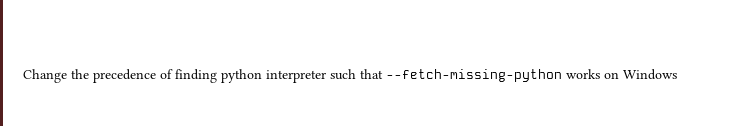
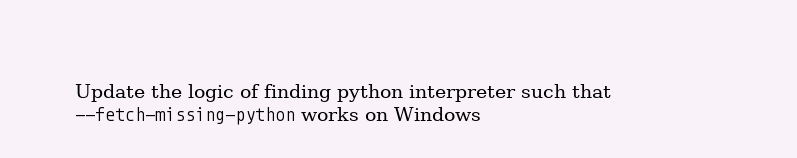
[23,69,156,83] Change the precedence -> [75,84,234,102] Update the logic

